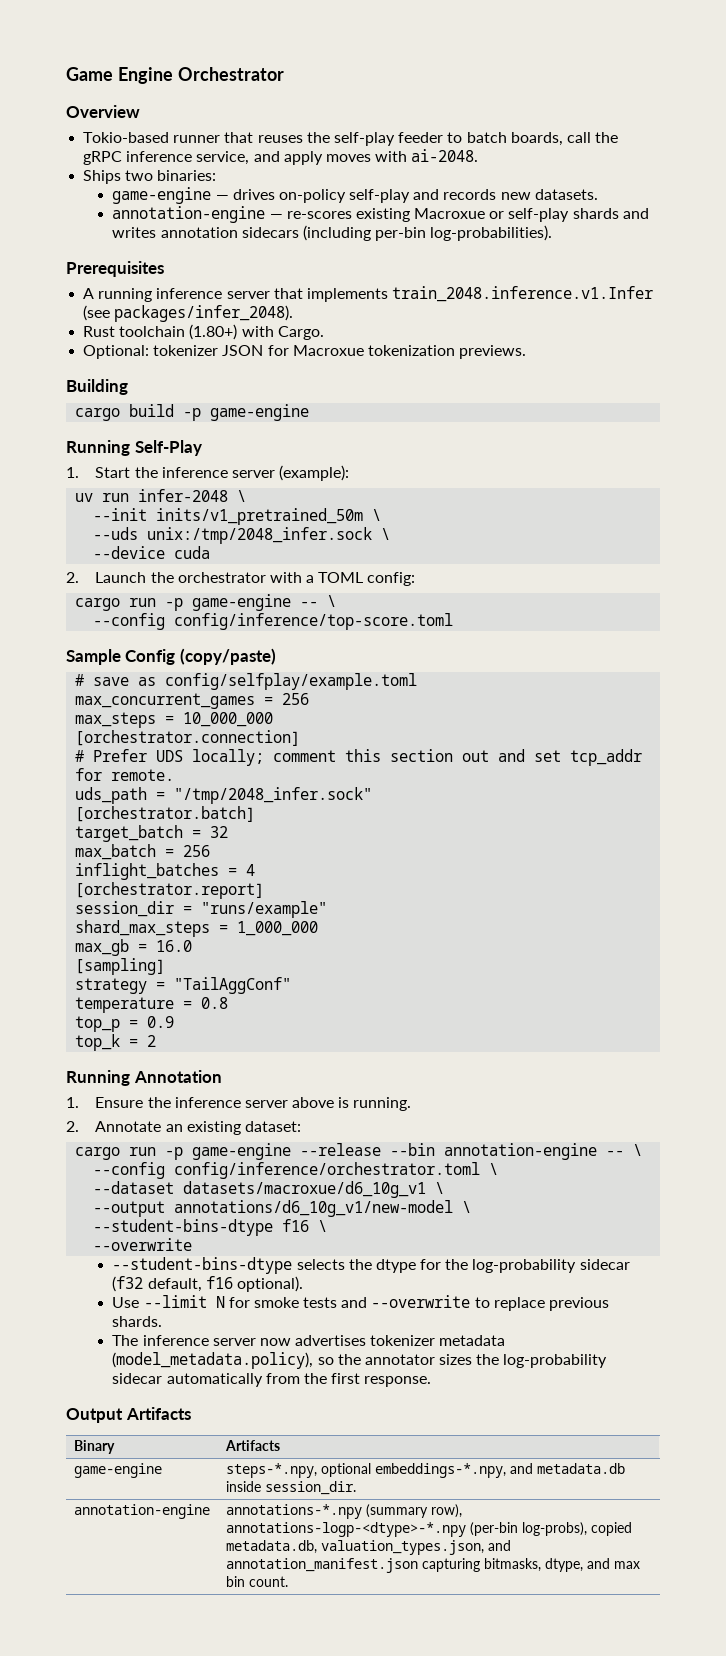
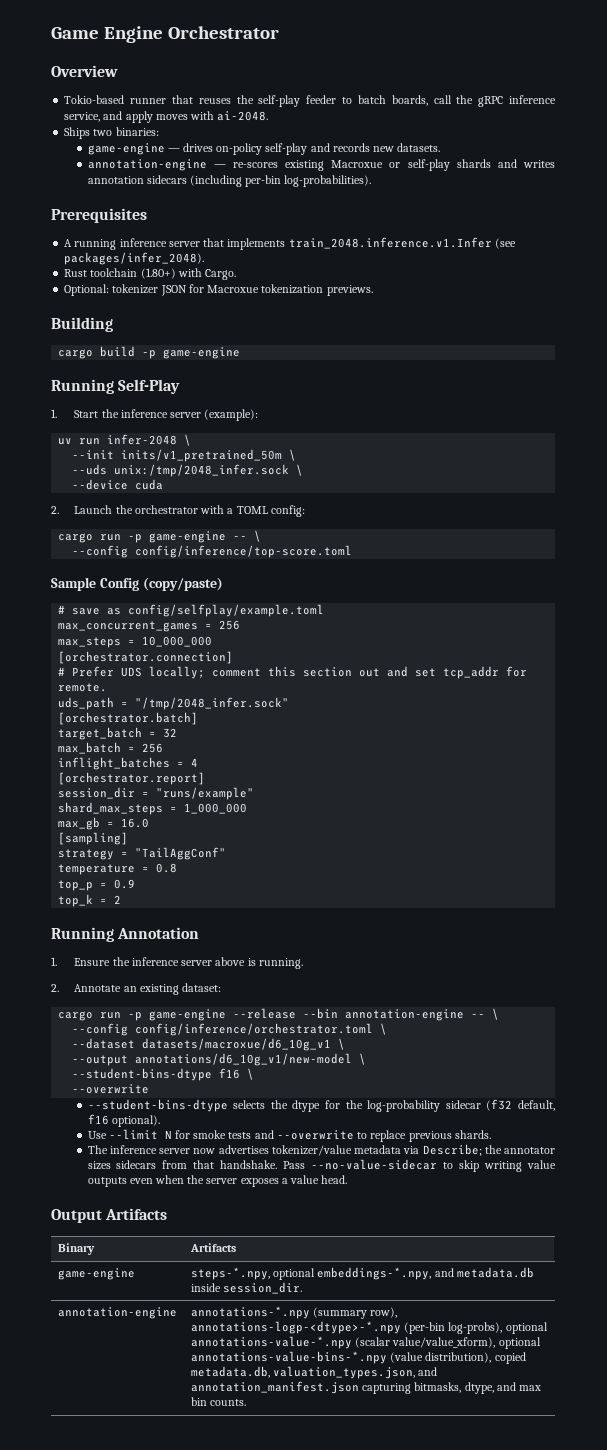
[370,1335,506,1346] [112,1352,608,1369] [112,1373,432,1387] tokenizer metadata (model_metadata.policy), so the annotator sizes the log-probability sidecar automatically from the first response. -> [271,1144,555,1156] [87,1159,557,1172] [87,1175,348,1187] tokenizer/value metadata via Describe; the annotator sizes sidecars from that handshake. Pass --no-value-sidecar to skip writing value outputs even when the server exposes a value head.
(587, 1529) none -> [505,1322,548,1334] [190,1336,541,1349] [190,1351,492,1364] optional annotations-value-*.npy (scalar value/value_xform), optional annotations-value-bins-*.npy (value distribution),
[248,1576,288,1587] count. -> [210,1399,247,1406] counts.

